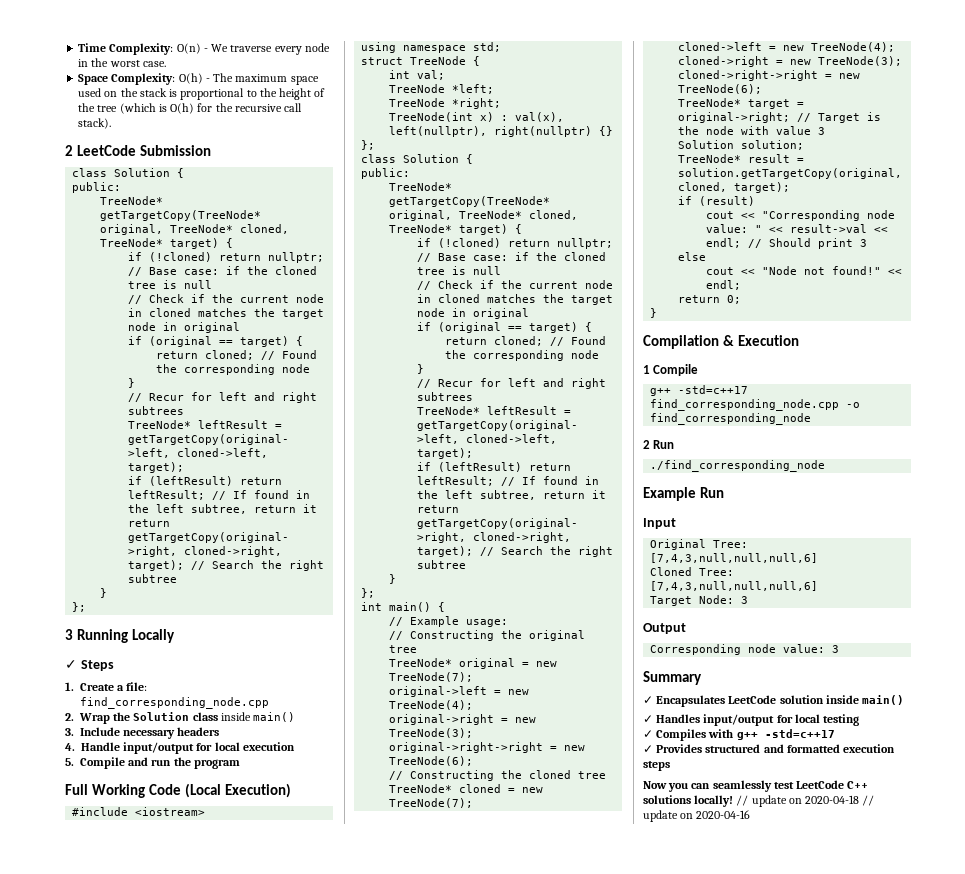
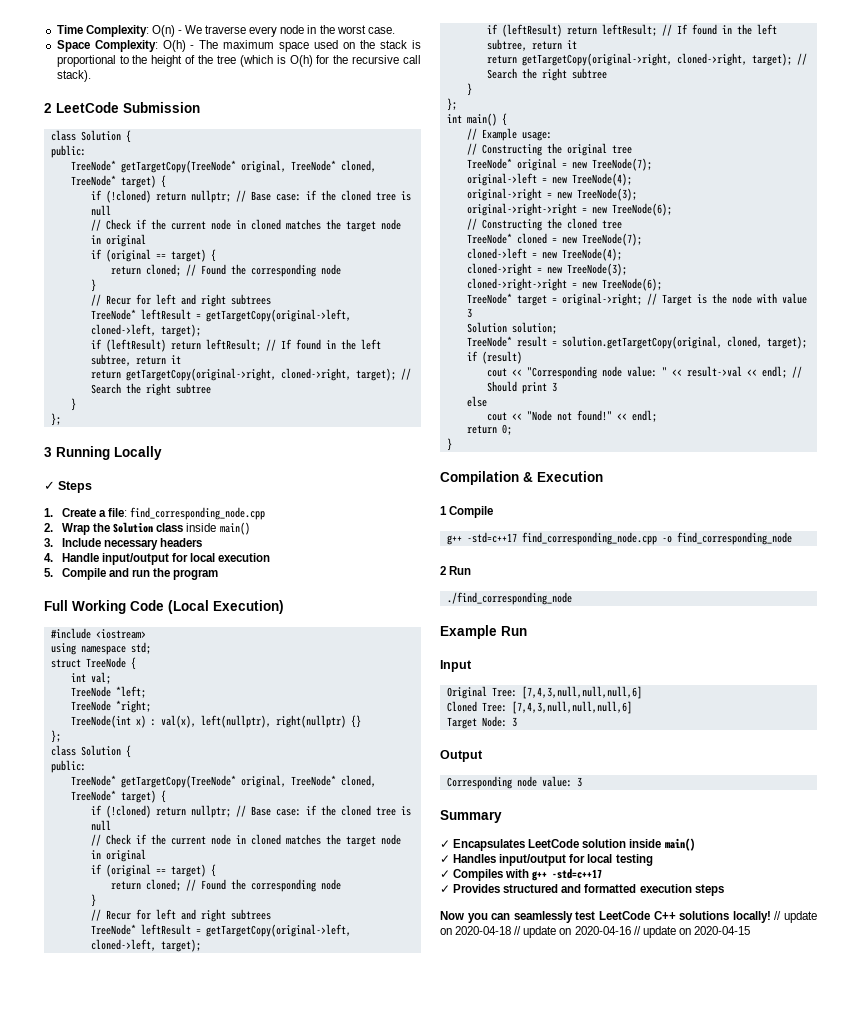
(751, 814) none -> [633,926,750,938] // update on 2020-04-15

